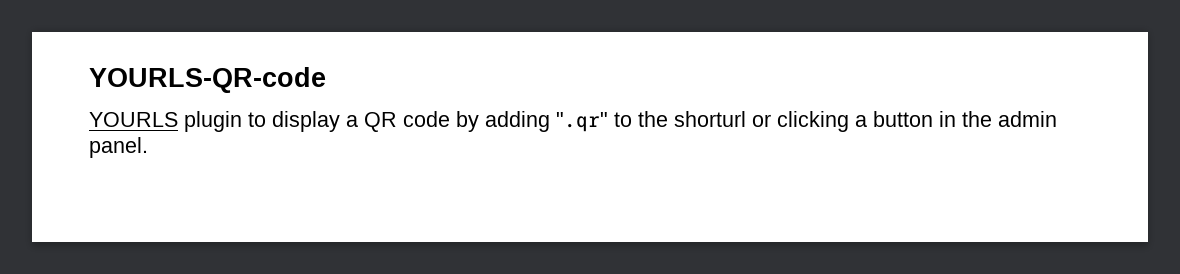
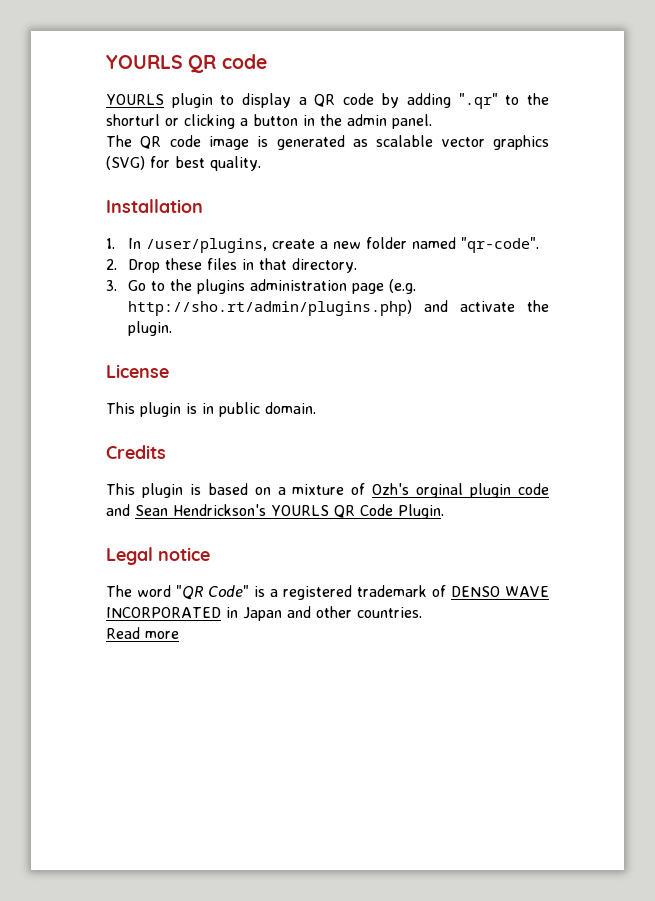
[89,67,326,93] YOURLS-QR-code -> [106,54,267,73] YOURLS QR code
(148, 147) none -> [106,135,549,150] [106,156,261,171] [106,199,203,213] [106,237,540,253] [106,258,358,273] [106,279,417,294] [128,300,549,316] [128,321,173,336] [106,364,169,378] [106,402,316,417] [106,445,166,459] [106,483,550,498] [106,504,444,519] [106,547,210,565] [106,585,549,600] [106,606,422,621] [106,627,179,639] // The QR code image is generated as scalable vector graphics (SVG) for best quality. // Installation // 1. In /user/plugins, create a new folder named "qr-code". // 2. Drop these files in that directory. // 3. Go to the plugins administration page (e.g. http://sho.rt/admin/plugins.php) and activate the plugin. // License // This plugin is in public domain. // Credits // This plugin is based on a mixture of Ozh's orginal plugin code and Sean Hendrickson's YOURLS QR Code Plugin. // Legal notice // The word "QR Code" is a registered trademark of DENSO WAVE INCORPORATED in Japan and other countries. // Read more

